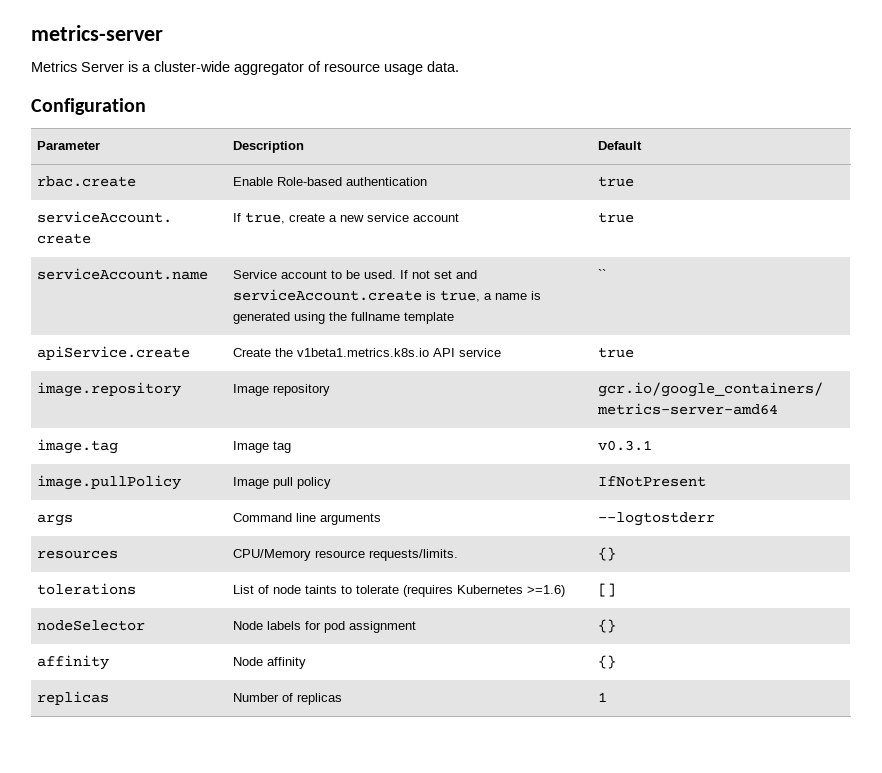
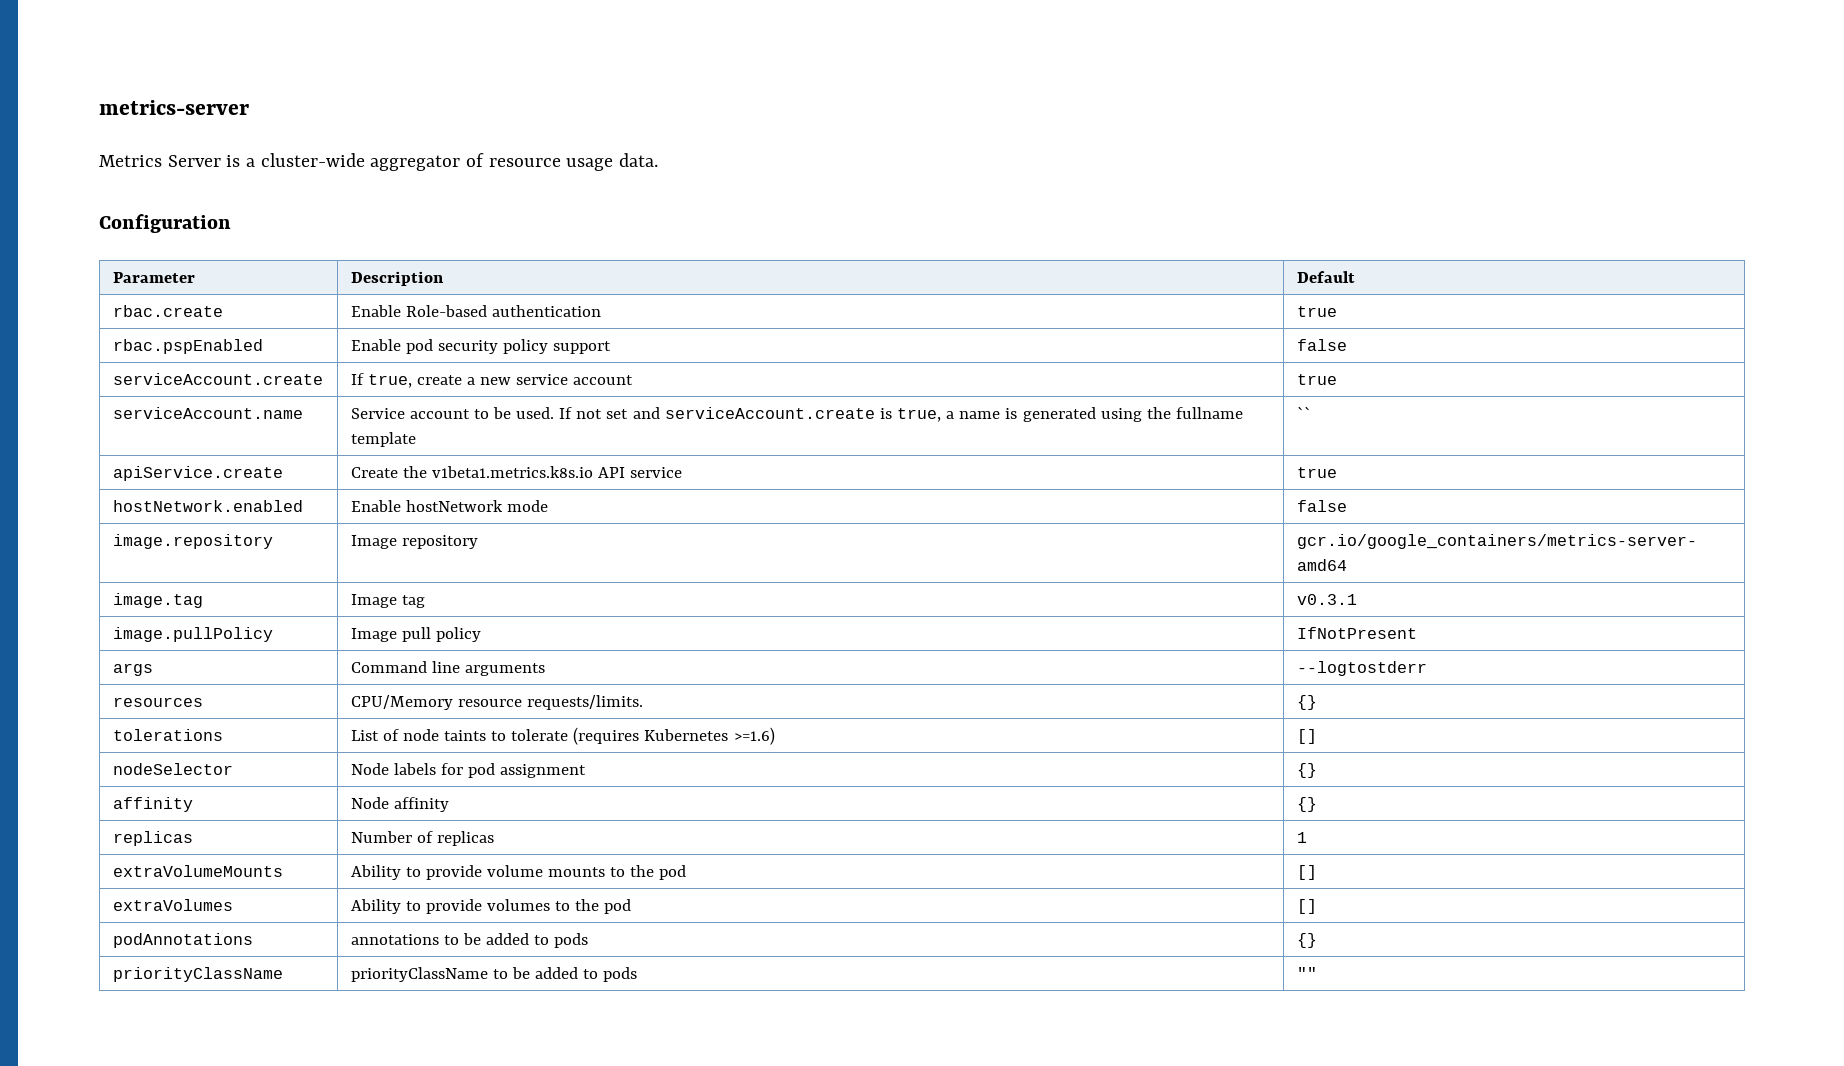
(634, 181) none -> [112,339,263,354] [350,339,612,354] [1296,339,1347,351] // rbac.pspEnabled | Enable pod security policy support | false
(634, 352) none -> [112,500,303,512] [350,500,548,512] [1296,500,1347,512] // hostNetwork.enabled | Enable hostNetwork mode | false
(607, 697) none -> [112,865,283,877] [350,865,687,880] [1296,865,1317,880] [112,899,233,911] [350,899,632,914] [1296,899,1317,914] [112,933,253,948] [350,933,589,948] [1296,933,1317,948] [112,967,283,982] [350,967,638,982] [1296,967,1317,979] // extraVolumeMounts | Ability to provide volume mounts to the pod | [] // extraVolumes | Ability to provide volumes to the pod | [] // podAnnotations | annotations to be added to pods | {} // priorityClassName | priorityClassName to be added to pods | ""

